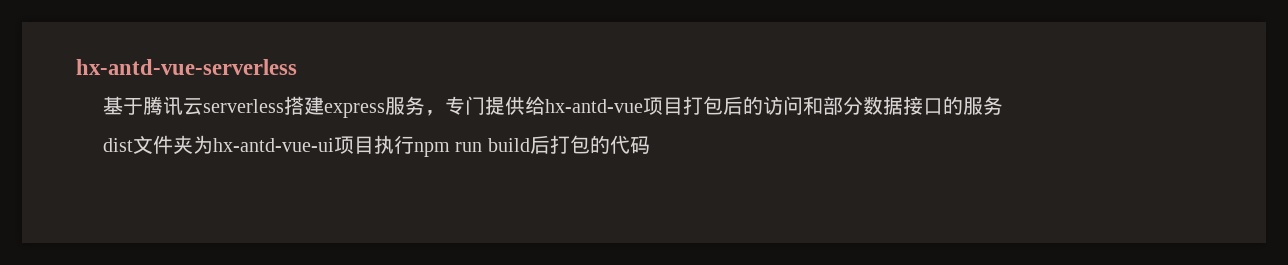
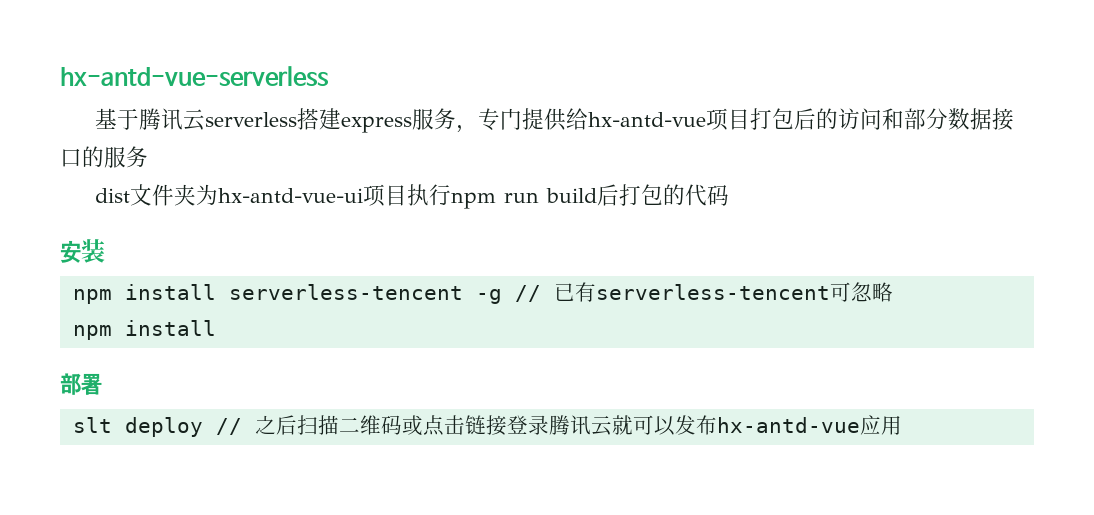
(650, 145) none -> [60,239,105,263] [72,282,893,304] [72,320,216,340] [60,373,102,395] [72,415,902,437] // 安装 // npm install serverless-tencent -g // 已有serverless-tencent可忽略 // npm install // 部署 // slt deploy // 之后扫描二维码或点击链接登录腾讯云就可以发布hx-antd-vue应用

